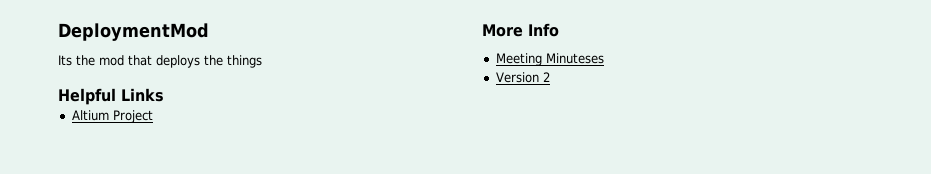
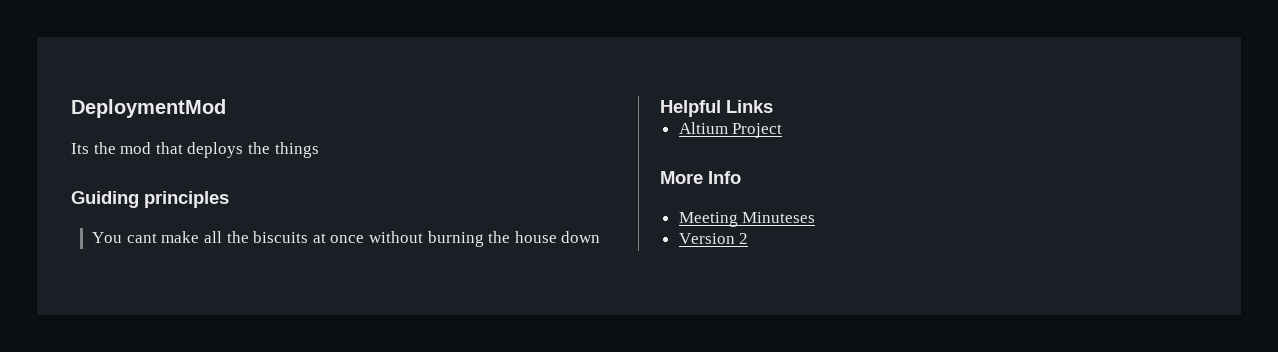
(262, 61) none -> [71,191,229,208] [92,231,601,247] // Guiding principles // You cant make all the biscuits at once without burning the house down

